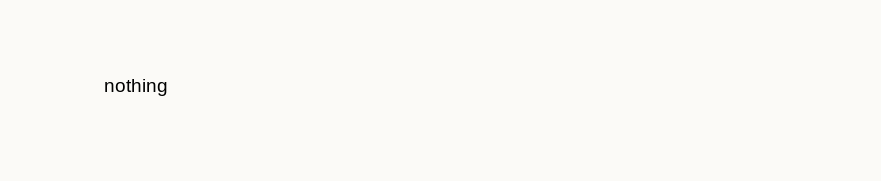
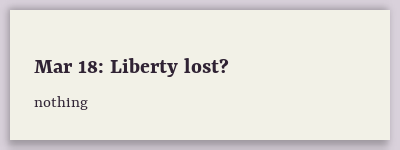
(104, 87) none -> [34,58,230,77] Mar 18: Liberty lost? //

